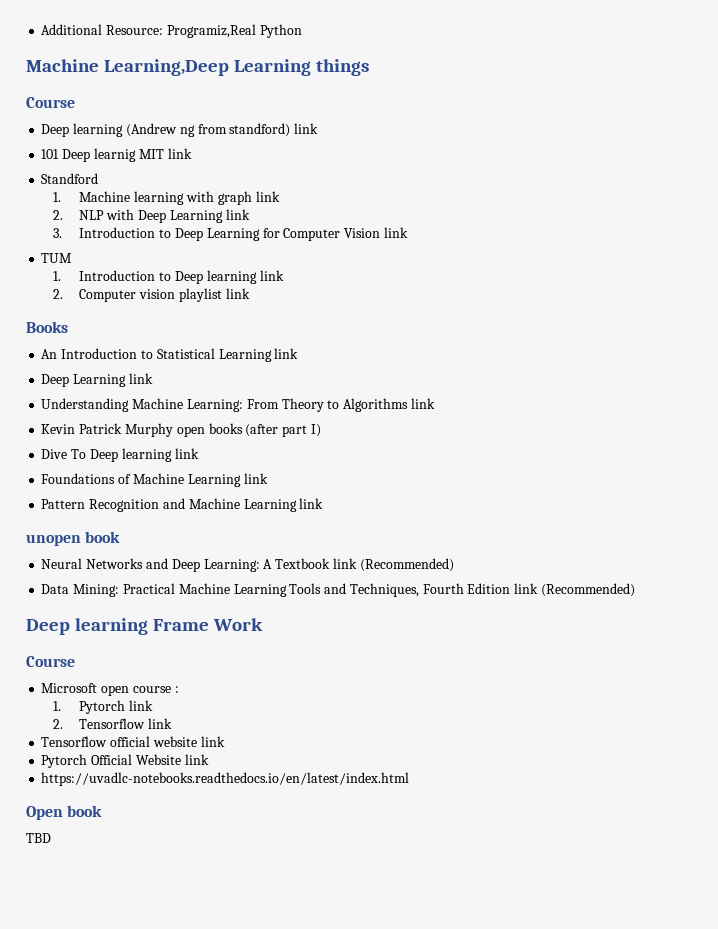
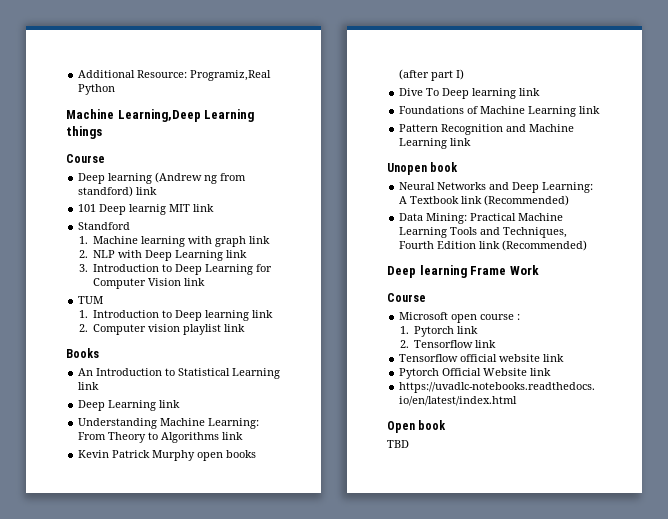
[26,534,81,546] unopen -> [387,163,427,175] Unopen

